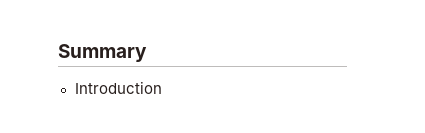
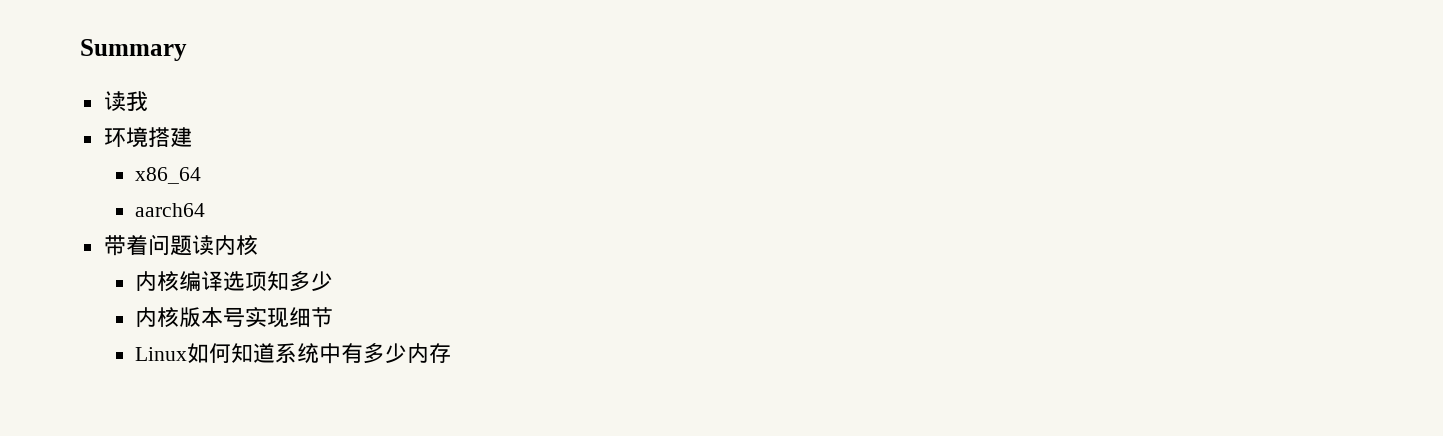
[74,81,162,94] Introduction -> [103,91,148,112] [103,127,192,148] [134,167,201,184] [134,203,205,217] [103,234,258,256] [134,271,333,292] [134,307,333,328] [134,343,451,364] 读我 // 环境搭建 // x86_64 // aarch64 // 带着问题读内核 // 内核编译选项知多少 // 内核版本号实现细节 // Linux如何知道系统中有多少内存

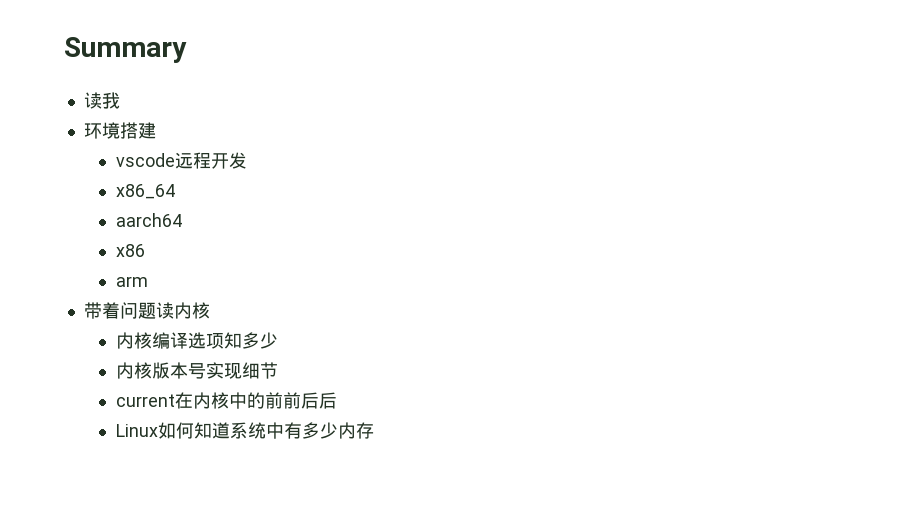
(192, 137) none -> [115,152,247,169] // vscode远程开发
(205, 210) none -> [115,244,145,257] [115,277,148,287] // x86 // arm
(333, 317) none -> [115,392,337,409] // current在内核中的前前后后

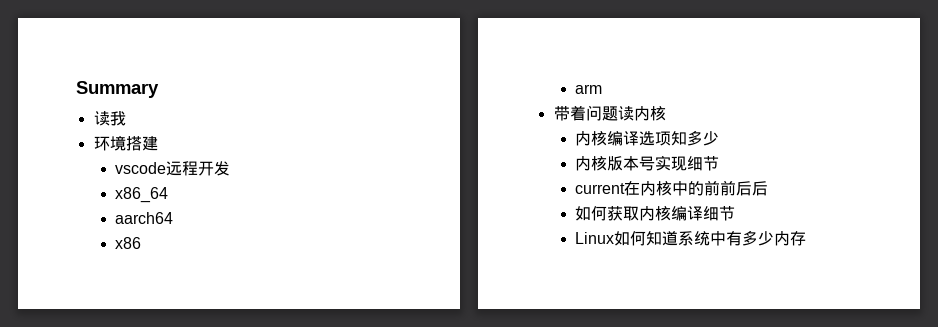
(337, 400) none -> [575,206,736,221] // 如何获取内核编译细节

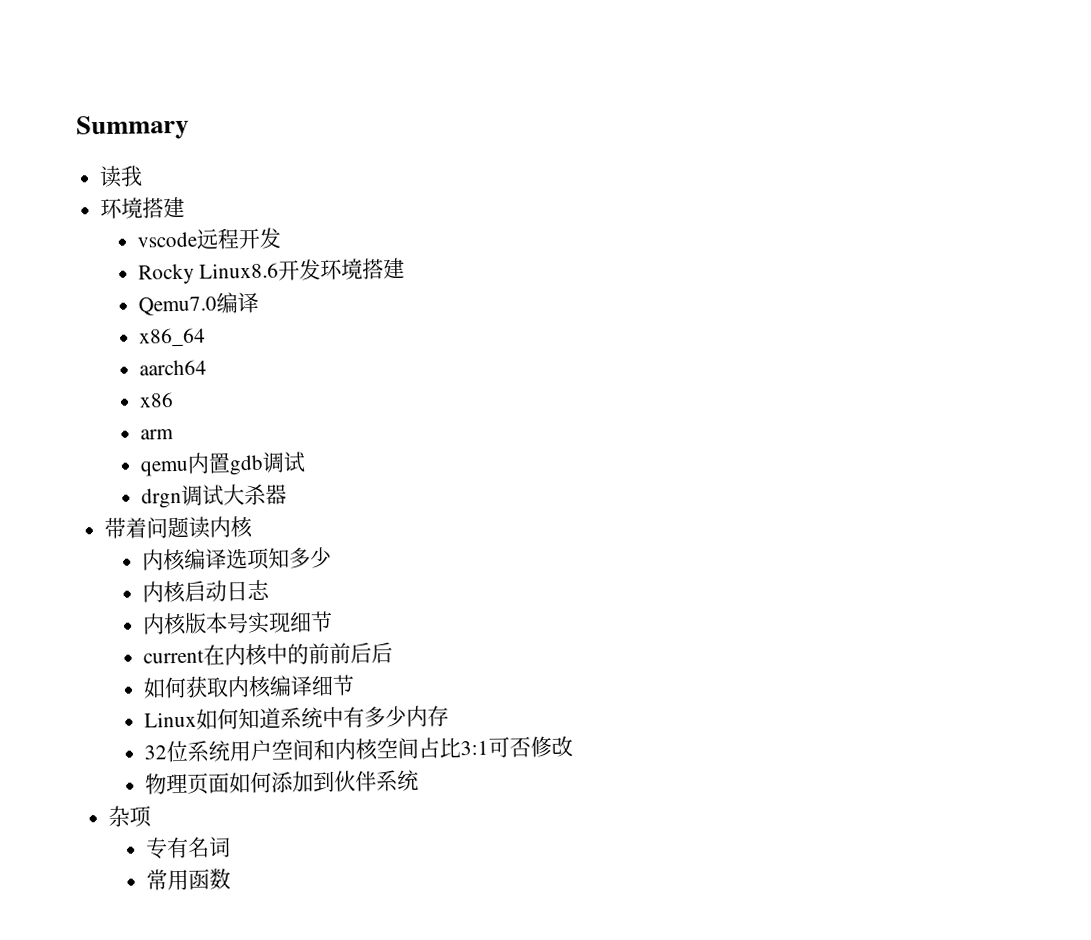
[115,187,169,203] [115,212,174,224] [115,237,142,249] [575,84,603,94] x86_64 // aarch64 // x86 // arm -> [137,257,406,285] [137,291,259,316] [138,327,206,347] [138,359,207,376] [138,392,174,408] [139,429,174,440] [139,451,306,477] [140,483,287,509] Rocky Linux8.6开发环境搭建 // Qemu7.0编译 // x86_64 // aarch64 // x86 // arm // qemu内置gdb调试 // drgn调试大杀器
(720, 138) none -> [141,579,270,604] // 内核启动日志
(807, 238) none -> [143,735,573,763] [144,769,419,795] [108,805,153,828] [144,836,231,860] [145,868,231,891] // 32位系统用户空间和内核空间占比3:1可否修改 // 物理页面如何添加到伙伴系统 // 杂项 // 专有名词 // 常用函数

